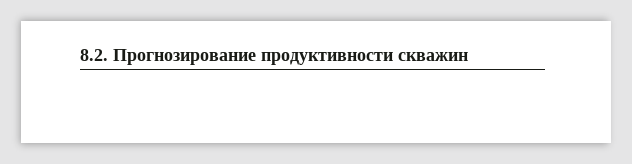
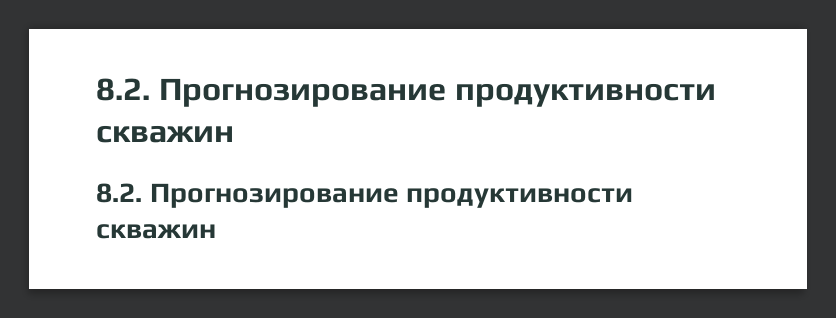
[80,49,468,65] 8.2. Прогнозирование продуктивности скважин -> [96,78,716,107] [96,125,234,143] [96,183,634,208] [96,224,216,239] 8.2. Прогнозирование продуктивности скважин // 8.2. Прогнозирование продуктивности скважин

